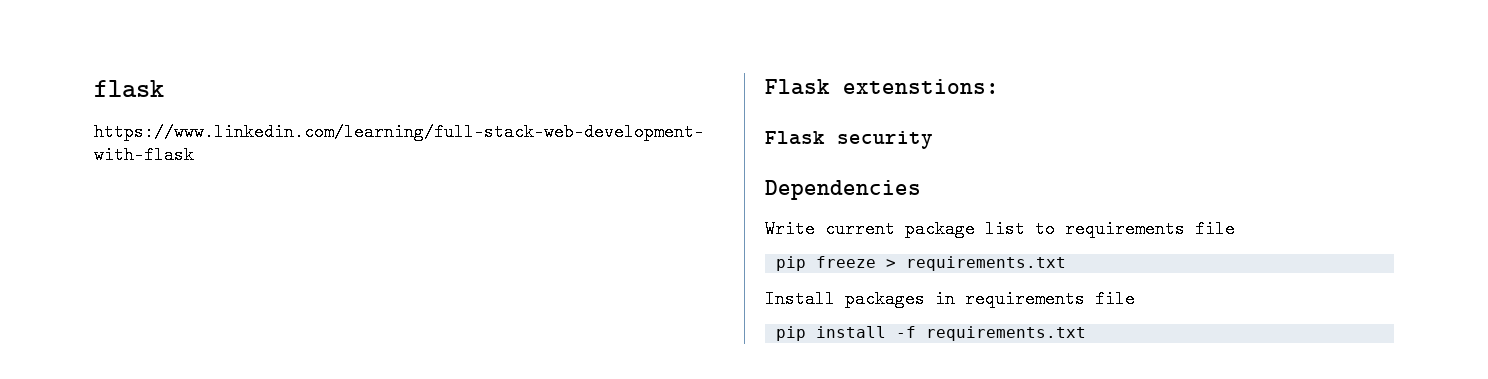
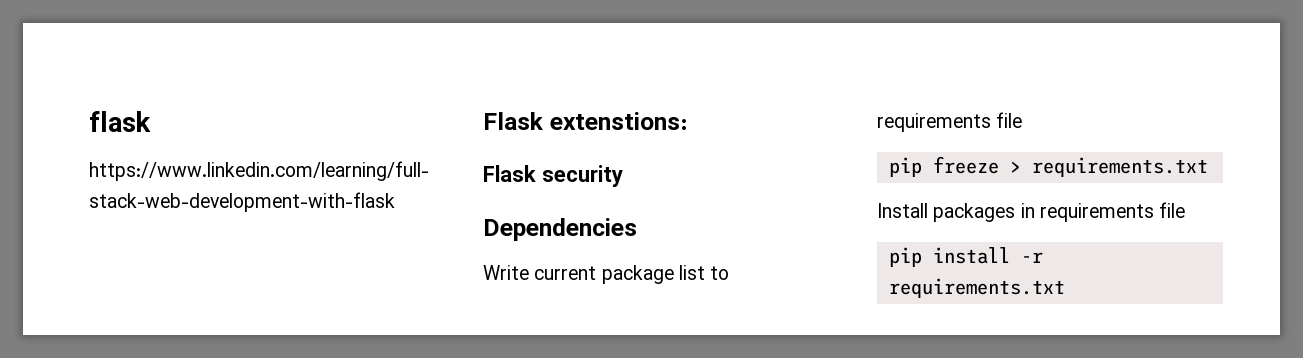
[896,326,917,338] -f -> [1020,252,1043,263] -r

